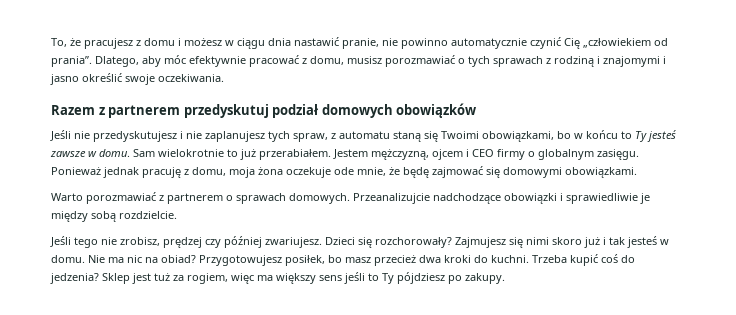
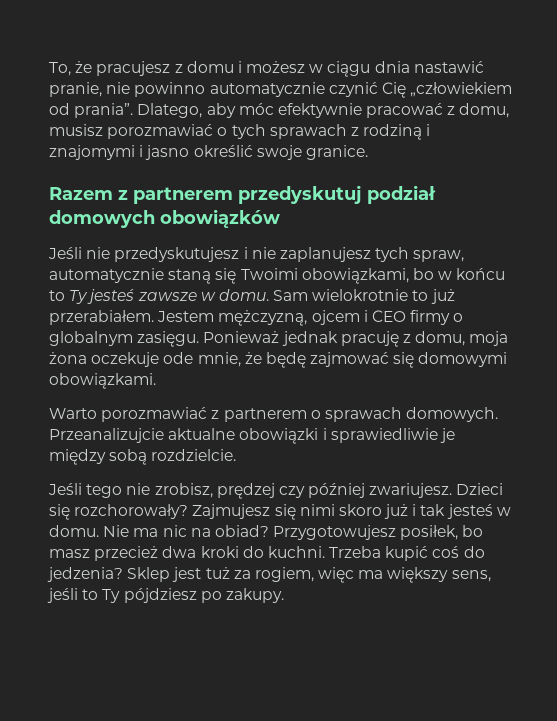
[158,74,224,82] oczekiwania. -> [305,145,368,160] granice.
[331,131,390,139] z automatu -> [49,268,164,283] automatycznie
[433,193,501,204] nadchodzące -> [168,428,236,440] aktualne
[319,275,342,281] sens -> [451,570,491,582] sens,

